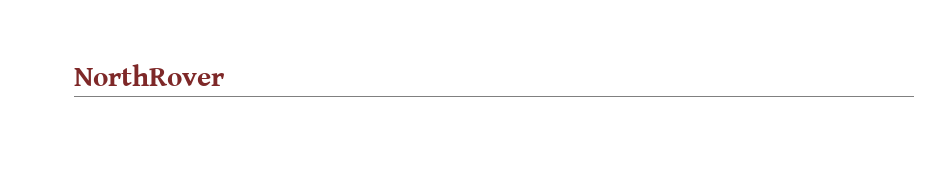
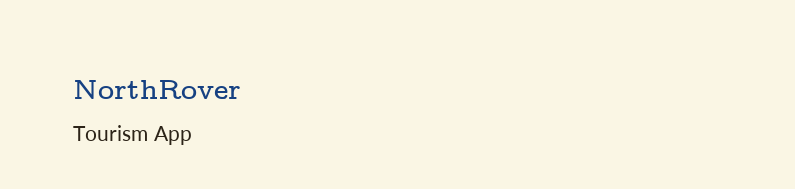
(224, 75) none -> [73,125,192,145] // Tourism App

